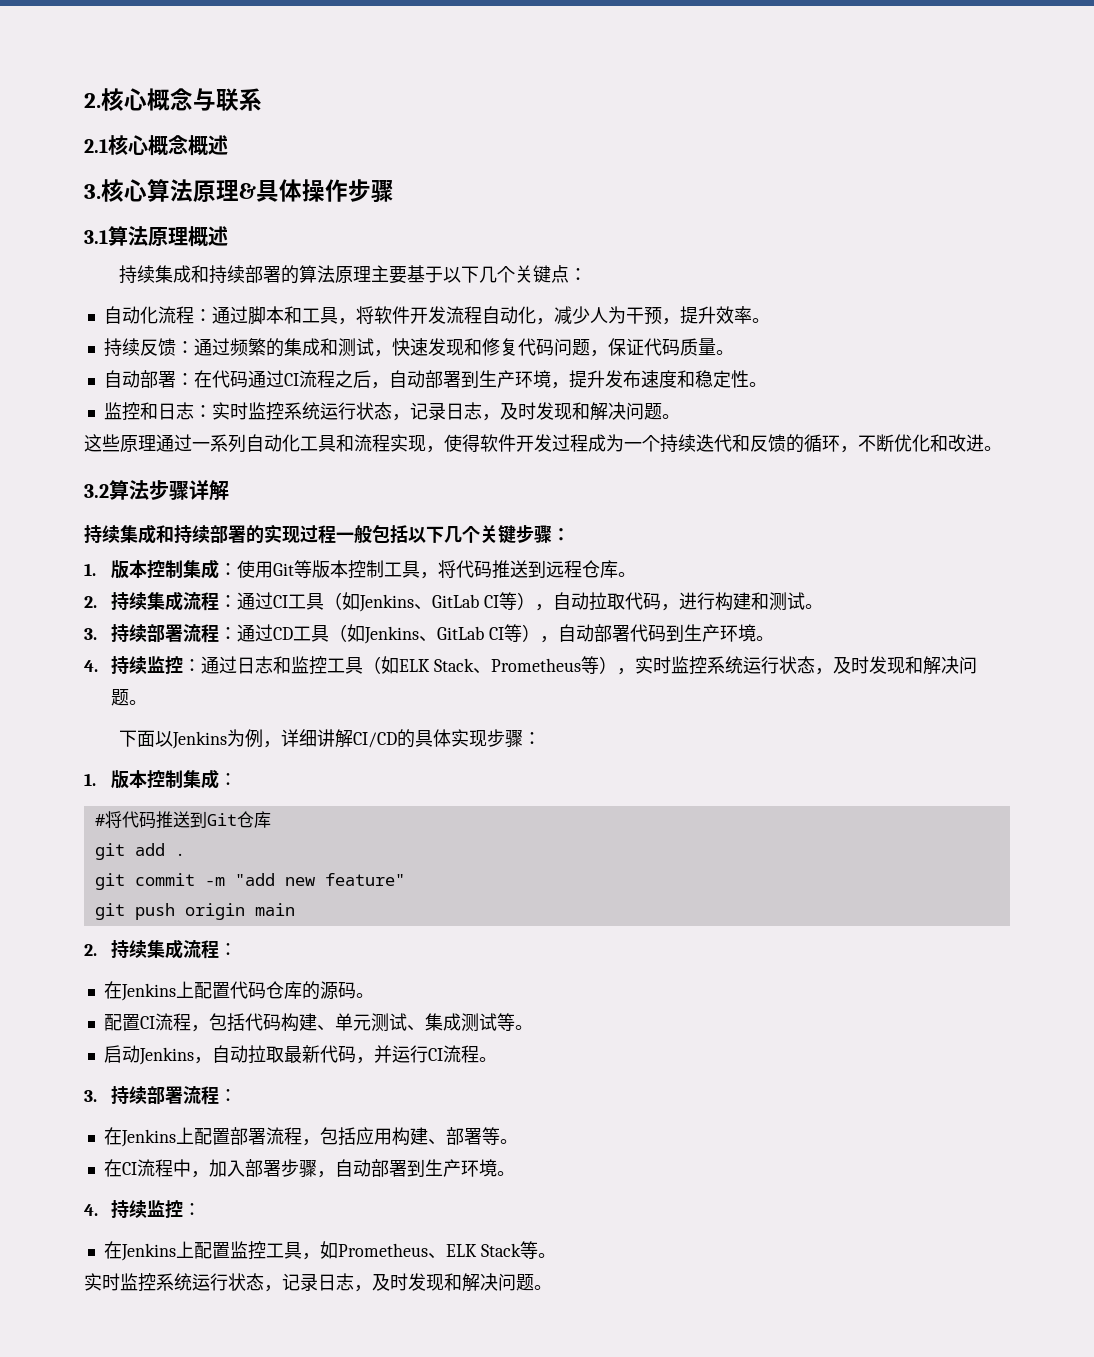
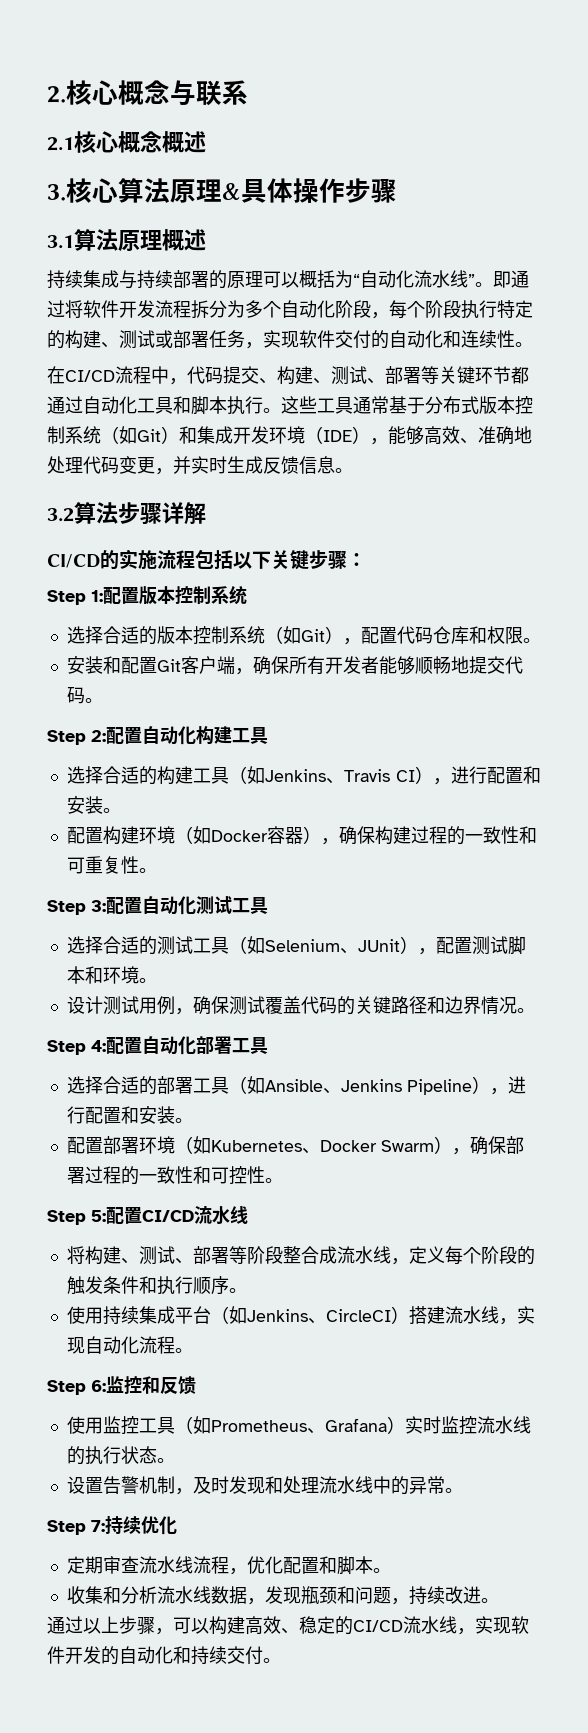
[190,265,587,284] [103,306,770,325] [103,338,734,357] [103,370,767,389] [103,402,680,421] [84,434,984,453] 和持续部署的算法原理主要基于以下几个关键点： // 自动化流程：通过脚本和工具，将软件开发流程自动化，减少人为干预，提升效率。 // 持续反馈：通过频繁的集成和测试，快速发现和修复代码问题，保证代码质量。 // 自动部署：在代码通过CI流程之后，自动部署到生产环境，提升发布速度和稳定性。 // 监控和日志：实时监控系统运行状态，记录日志，及时发现和解决问题。 // 这些原理通过一系列自动化工具和流程实现，使得软件开发过程成为一个持续迭代和反馈的循环，不断优化和改进 -> [119,270,529,289] [47,300,533,319] [47,330,533,349] [47,366,529,385] [47,396,533,415] [47,426,532,445] [47,456,335,475] 与持续部署的原理可以概括为“自动化流水线”。即通过将软件开发流程拆分为多个自动化阶段，每个阶段执行特定的构建、测试或部署任务，实现软件交付的自动化和连续性。 // 在CI/CD流程中，代码提交、构建、测试、部署等关键环节都通过自动化工具和脚本执行。这些工具通常基于分布式版本控制系统（如Git）和集成开发环境（IDE），能够高效、准确地处理代码变更，并实时生成反馈信息
[84,524,372,544] 持续集成和持续部署的实现过程一般 -> [47,549,195,570] CI/CD的实施流程
[444,526,480,543] 几个 -> (271, 560) none
[84,559,637,579] [84,591,824,612] [84,624,775,644] [84,656,978,675] [111,689,148,706] [118,729,541,749] [84,769,238,789] [94,811,271,829] [94,843,185,860] [94,873,405,890] [94,903,295,920] [84,939,238,959] [103,981,374,1001] [103,1013,533,1032] [103,1045,497,1065] [84,1086,238,1105] [103,1127,518,1147] [103,1159,515,1178] [84,1200,202,1218] [103,1241,556,1261] [84,1273,534,1292] 1.版本控制集成：使用Git等版本控制工具，将代码推送到远程仓库。 // 2.持续集成流程：通过CI工具（如Jenkins、GitLab CI等），自动拉取代码，进行构建和测试。 // 3.持续部署流程：通过CD工具（如Jenkins、GitLab CI等），自动部署代码到生产环境。 // 4.持续监控：通过日志和监控工具（如ELK Stack、Prometheus等），实时监控系统运行状态，及时发现和解决问题。 // 下面以Jenkins为例，详细讲解CI/CD的具体实现步骤： // 1.版本控制集成： // #将代码推送到Git仓库 // git add . // git commit -m "add new feature" // git push origin main // 2.持续集成流程： // 在Jenkins上配置代码仓库的源码。 // 配置CI流程，包括代码构建、单元测试、集成测试等。 // 启动Jenkins，自动拉取最新代码，并运行CI流程。 // 3.持续部署流程： // 在Jenkins上配置部署流程，包括应用构建、部署等。 // 在CI流程中，加入部署步骤，自动部署到生产环境。 // 4.持续监控： // 在Jenkins上配置监控工具，如Prometheus、ELK Stack等。 // 实时监控系统运行状态，记录日志，及时发现和解决问题 -> [47,585,247,605] [66,626,541,645] [66,656,523,675] [66,687,103,704] [47,726,268,745] [66,766,541,785] [66,796,121,814] [66,826,537,845] [66,856,157,874] [47,896,268,915] [66,936,526,955] [66,966,157,984] [66,996,535,1015] [47,1036,268,1055] [66,1076,526,1095] [66,1106,193,1124] [66,1136,524,1155] [66,1166,283,1185] [47,1206,248,1225] [66,1246,535,1265] [66,1276,247,1295] [66,1306,535,1325] [66,1336,193,1354] [47,1376,196,1395] [66,1416,531,1435] [66,1446,175,1465] [66,1476,463,1495] [47,1516,177,1535] [66,1556,391,1575] [66,1586,499,1605] [47,1616,529,1635] [47,1646,263,1665] Step 1:配置版本控制系统 // 选择合适的版本控制系统（如Git），配置代码仓库和权限。 // 安装和配置Git客户端，确保所有开发者能够顺畅地提交代码。 // Step 2:配置自动化构建工具 // 选择合适的构建工具（如Jenkins、Travis CI），进行配置和安装。 // 配置构建环境（如Docker容器），确保构建过程的一致性和可重复性。 // Step 3:配置自动化测试工具 // 选择合适的测试工具（如Selenium、JUnit），配置测试脚本和环境。 // 设计测试用例，确保测试覆盖代码的关键路径和边界情况。 // Step 4:配置自动化部署工具 // 选择合适的部署工具（如Ansible、Jenkins Pipeline），进行配置和安装。 // 配置部署环境（如Kubernetes、Docker Swarm），确保部署过程的一致性和可控性。 // Step 5:配置CI/CD流水线 // 将构建、测试、部署等阶段整合成流水线，定义每个阶段的触发条件和执行顺序。 // 使用持续集成平台（如Jenkins、CircleCI）搭建流水线，实现自动化流程。 // Step 6:监控和反馈 // 使用监控工具（如Prometheus、Grafana）实时监控流水线的执行状态。 // 设置告警机制，及时发现和处理流水线中的异常。 // Step 7:持续优化 // 定期审查流水线流程，优化配置和脚本。 // 收集和分析流水线数据，发现瓶颈和问题，持续改进。 // 通过以上步骤，可以构建高效、稳定的CI/CD流水线，实现软件开发的自动化和持续交付

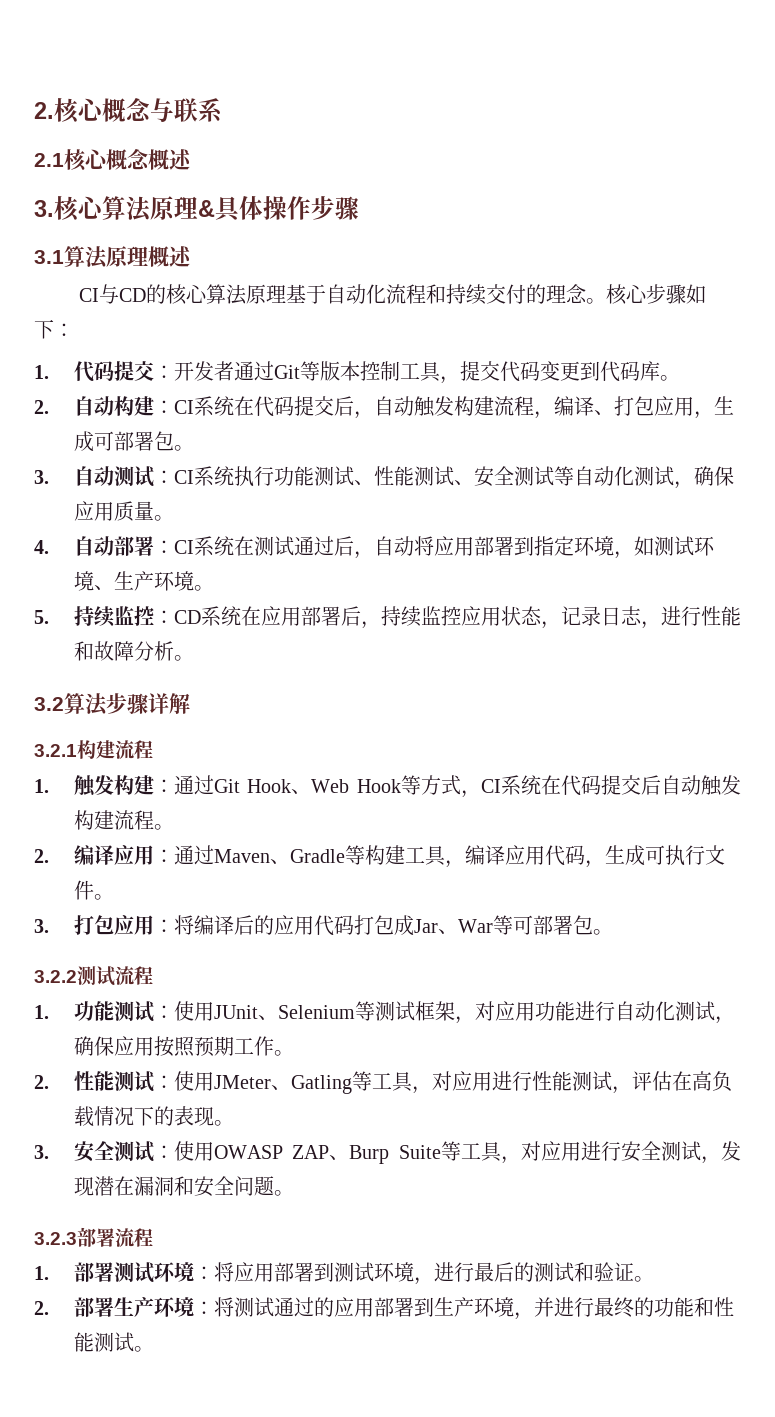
[47,270,529,289] [47,300,533,319] [47,330,533,349] [47,366,529,385] [47,396,533,415] [47,426,532,445] [47,456,335,475] 持续集成与持续部署的原理可以概括为“自动化流水线”。即通过将软件开发流程拆分为多个自动化阶段，每个阶段执行特定的构建、测试或部署任务，实现软件交付的自动化和连续性。 // 在CI/CD流程中，代码提交、构建、测试、部署等关键环节都通过自动化工具和脚本执行。这些工具通常基于分布式版本控制系统（如Git）和集成开发环境（IDE），能够高效、准确地处理代码变更，并实时生成反馈信息 -> [79,284,707,305] [34,319,74,339] [34,361,680,384] [34,396,734,419] [73,431,194,452] [34,466,734,489] [73,501,174,521] [34,536,715,559] [73,571,214,591] [34,606,741,629] [73,641,174,661] CI与CD的核心算法原理基于自动化流程和持续交付的理念。核心步骤如下： // 1.代码提交：开发者通过Git等版本控制工具，提交代码变更到代码库。 // 2.自动构建：CI系统在代码提交后，自动触发构建流程，编译、打包应用，生成可部署包。 // 3.自动测试：CI系统执行功能测试、性能测试、安全测试等自动化测试，确保应用质量。 // 4.自动部署：CI系统在测试通过后，自动将应用部署到指定环境，如测试环境、生产环境。 // 5.持续监控：CD系统在应用部署后，持续监控应用状态，记录日志，进行性能和故障分析
[47,549,366,570] [47,585,247,605] [66,626,541,645] [66,656,523,675] [66,687,103,704] [47,726,268,745] [66,766,541,785] [66,796,121,814] [66,826,537,845] [66,856,157,874] [47,896,268,915] [66,936,526,955] [66,966,157,984] [66,996,535,1015] [47,1036,268,1055] [66,1076,526,1095] [66,1106,193,1124] [66,1136,524,1155] [66,1166,283,1185] [47,1206,248,1225] [66,1246,535,1265] [66,1276,247,1295] [66,1306,535,1325] [66,1336,193,1354] [47,1376,196,1395] [66,1416,531,1435] [66,1446,175,1465] [66,1476,463,1495] [47,1516,177,1535] [66,1556,391,1575] [66,1586,499,1605] [47,1616,529,1635] [47,1646,263,1665] CI/CD的实施流程包括以下关键步骤： // Step 1:配置版本控制系统 // 选择合适的版本控制系统（如Git），配置代码仓库和权限。 // 安装和配置Git客户端，确保所有开发者能够顺畅地提交代码。 // Step 2:配置自动化构建工具 // 选择合适的构建工具（如Jenkins、Travis CI），进行配置和安装。 // 配置构建环境（如Docker容器），确保构建过程的一致性和可重复性。 // Step 3:配置自动化测试工具 // 选择合适的测试工具（如Selenium、JUnit），配置测试脚本和环境。 // 设计测试用例，确保测试覆盖代码的关键路径和边界情况。 // Step 4:配置自动化部署工具 // 选择合适的部署工具（如Ansible、Jenkins Pipeline），进行配置和安装。 // 配置部署环境（如Kubernetes、Docker Swarm），确保部署过程的一致性和可控性。 // Step 5:配置CI/CD流水线 // 将构建、测试、部署等阶段整合成流水线，定义每个阶段的触发条件和执行顺序。 // 使用持续集成平台（如Jenkins、CircleCI）搭建流水线，实现自动化流程。 // Step 6:监控和反馈 // 使用监控工具（如Prometheus、Grafana）实时监控流水线的执行状态。 // 设置告警机制，及时发现和处理流水线中的异常。 // Step 7:持续优化 // 定期审查流水线流程，优化配置和脚本。 // 收集和分析流水线数据，发现瓶颈和问题，持续改进。 // 通过以上步骤，可以构建高效、稳定的CI/CD流水线，实现软件开发的自动化和持续交付 -> [34,740,153,759] [34,775,741,798] [73,810,174,830] [34,845,725,868] [73,880,114,900] [34,915,613,936] [34,966,153,986] [34,1001,735,1024] [73,1036,294,1057] [34,1071,732,1094] [73,1106,234,1127] [34,1141,741,1164] [73,1176,294,1197] [34,1227,153,1247] [34,1262,654,1285] [34,1297,734,1320] [73,1332,134,1352] 3.2.1构建流程 // 1.触发构建：通过Git Hook、Web Hook等方式，CI系统在代码提交后自动触发构建流程。 // 2.编译应用：通过Maven、Gradle等构建工具，编译应用代码，生成可执行文件。 // 3.打包应用：将编译后的应用代码打包成Jar、War等可部署包。 // 3.2.2测试流程 // 1.功能测试：使用JUnit、Selenium等测试框架，对应用功能进行自动化测试，确保应用按照预期工作。 // 2.性能测试：使用JMeter、Gatling等工具，对应用进行性能测试，评估在高负载情况下的表现。 // 3.安全测试：使用OWASP ZAP、Burp Suite等工具，对应用进行安全测试，发现潜在漏洞和安全问题。 // 3.2.3部署流程 // 1.部署测试环境：将应用部署到测试环境，进行最后的测试和验证。 // 2.部署生产环境：将测试通过的应用部署到生产环境，并进行最终的功能和性能测试

